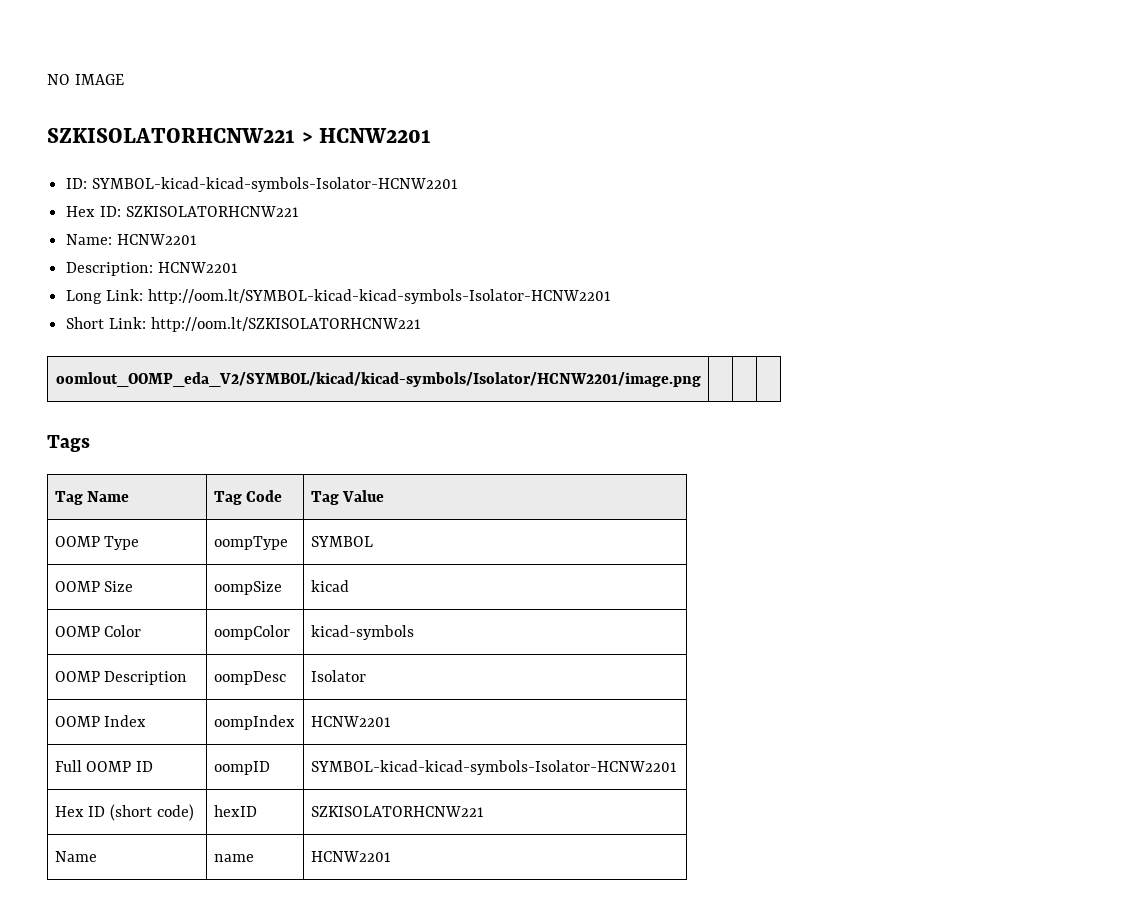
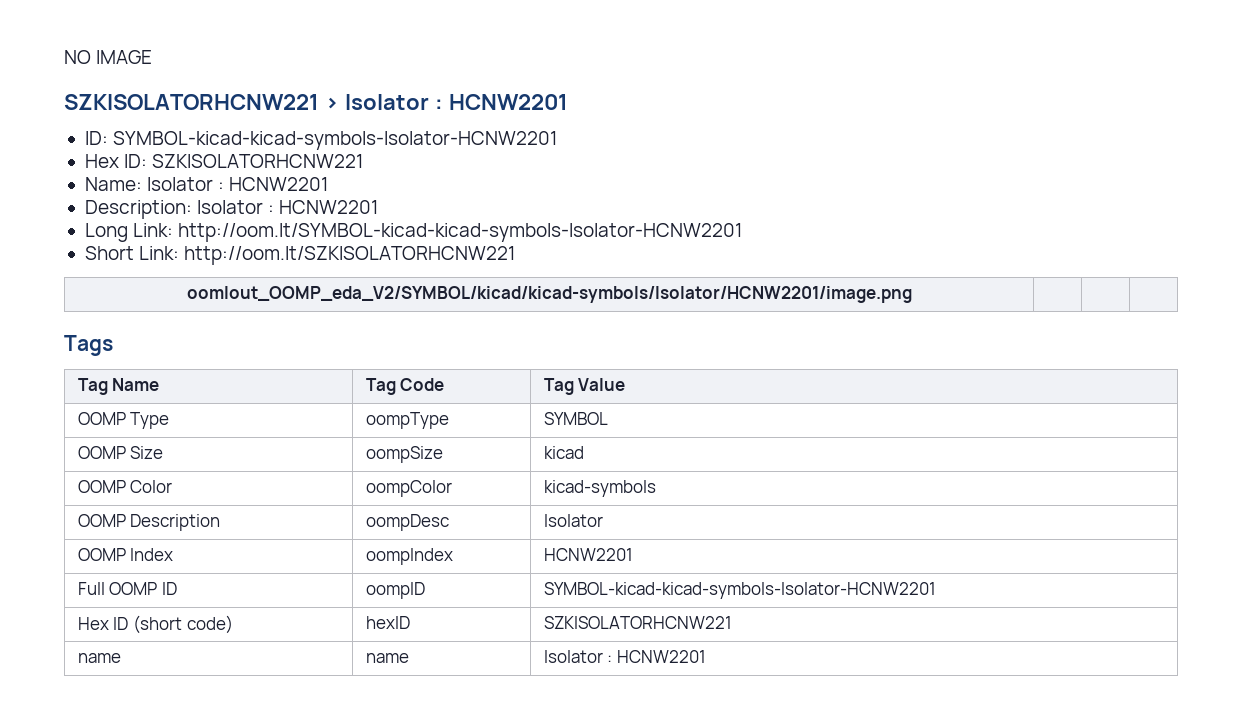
(313, 137) none -> [344,94,443,110] Isolator :
(113, 239) none -> [147,177,225,191] Isolator :
(154, 269) none -> [197,200,275,214] Isolator :
[54,851,97,862] [213,854,254,862] Name | name | -> [77,653,121,663] [365,653,409,663] [543,650,613,663] name | name | Isolator :

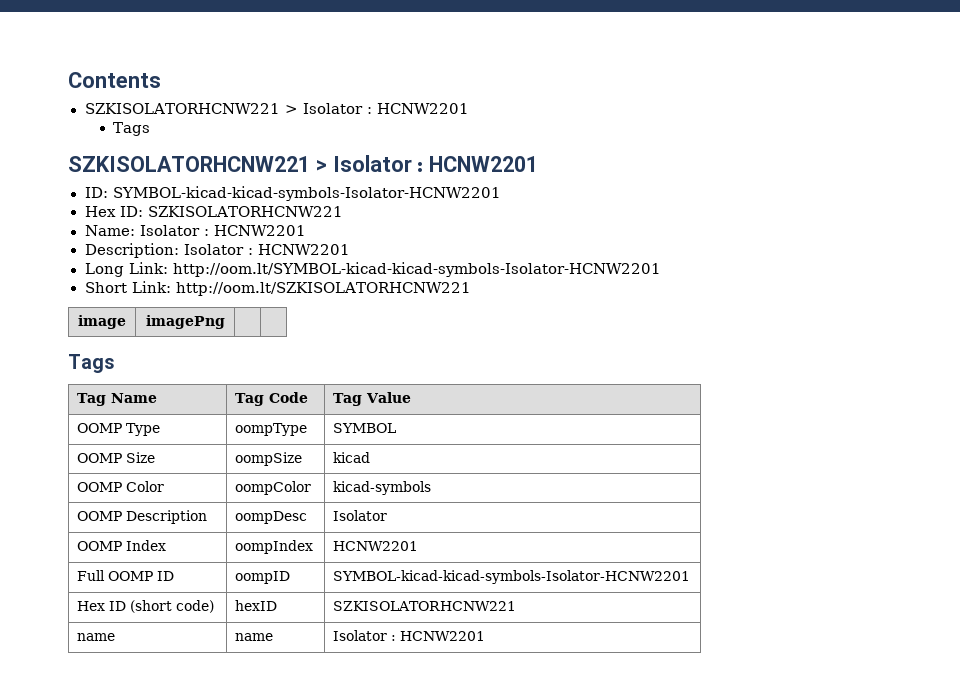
[64,50,153,64] NO IMAGE -> [68,72,161,88] [84,103,469,114] [113,122,151,136] Contents // SZKISOLATORHCNW221 > Isolator : HCNW2201 // Tags
[186,286,912,303] oomlout_OOMP_eda_V2/SYMBOL/kicad/kicad-symbols/Isolator/HCNW2201/image.png | -> [78,315,126,329] [145,315,225,329] image | imagePng

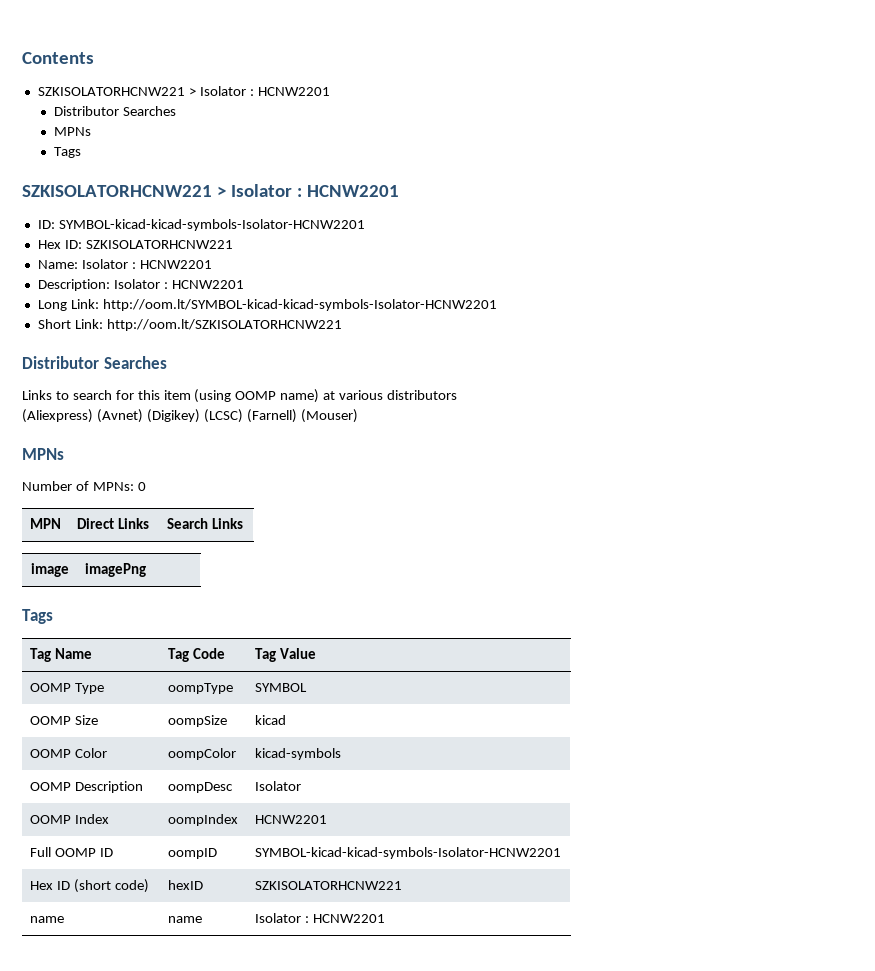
(469, 108) none -> [54,106,177,116] [54,127,92,136] // Distributor Searches // MPNs
(471, 289) none -> [22,356,167,369] [22,389,458,403] [22,409,358,423] [22,448,64,460] [22,481,146,491] [29,518,61,529] [76,518,149,529] [166,518,243,529] // Distributor Searches // Links to search for this item (using OOMP name) at various distributors // (Aliexpress) (Avnet) (Digikey) (LCSC) (Farnell) (Mouser) // MPNs // Number of MPNs: 0 // MPN | Direct Links | Search Links

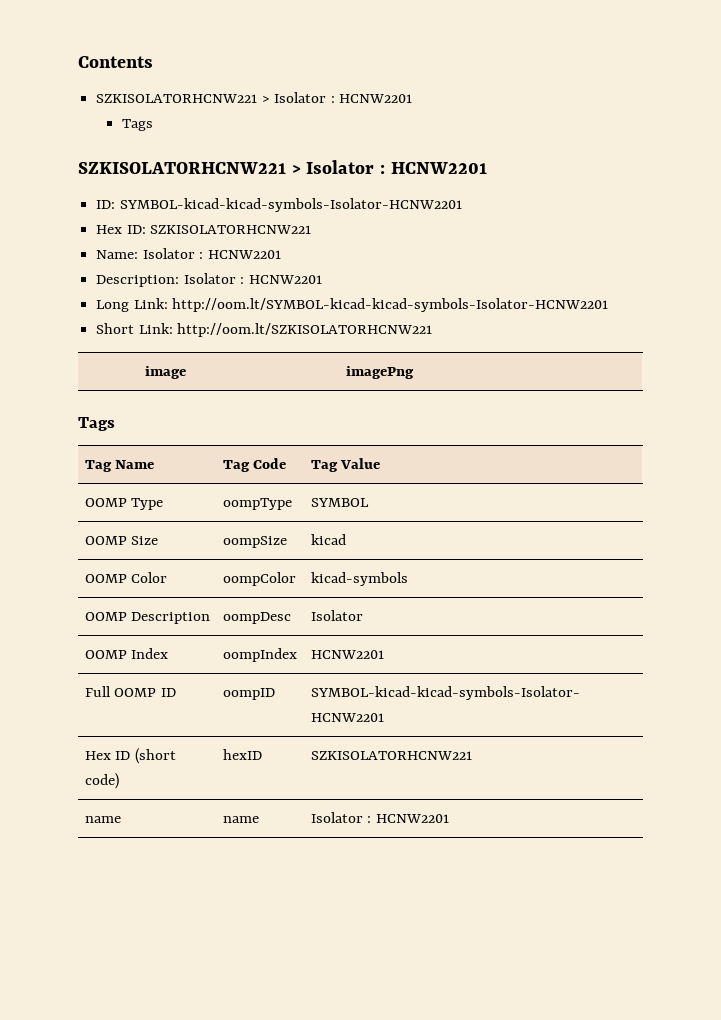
[54,106,177,116] [54,127,92,136] // Distributor Searches // MPNs -> (412, 98) none
[22,356,167,369] [22,389,458,403] [22,409,358,423] [22,448,64,460] [22,481,146,491] [29,518,61,529] [76,518,149,529] [166,518,243,529] // Distributor Searches // Links to search for this item (using OOMP name) at various distributors // (Aliexpress) (Avnet) (Digikey) (LCSC) (Farnell) (Mouser) // MPNs // Number of MPNs: 0 // MPN | Direct Links | Search Links -> (433, 330) none

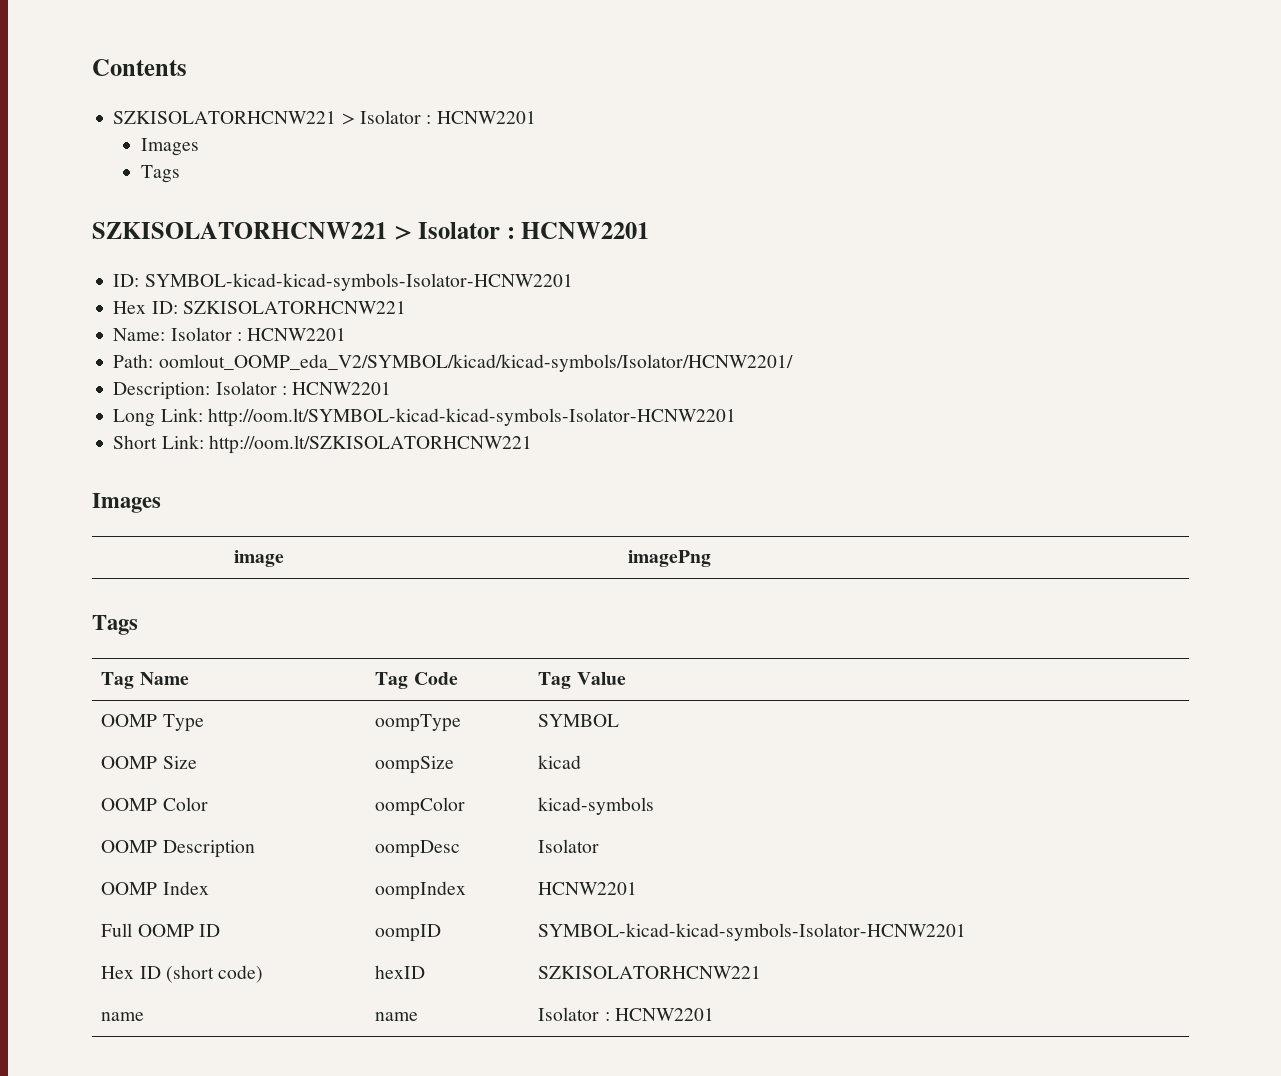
(412, 98) none -> [140,138,199,156] // Images
(281, 254) none -> [113,354,793,372] // Path: oomlout_OOMP_eda_V2/SYMBOL/kicad/kicad-symbols/Isolator/HCNW2201/
(433, 330) none -> [92,493,161,513] // Images

